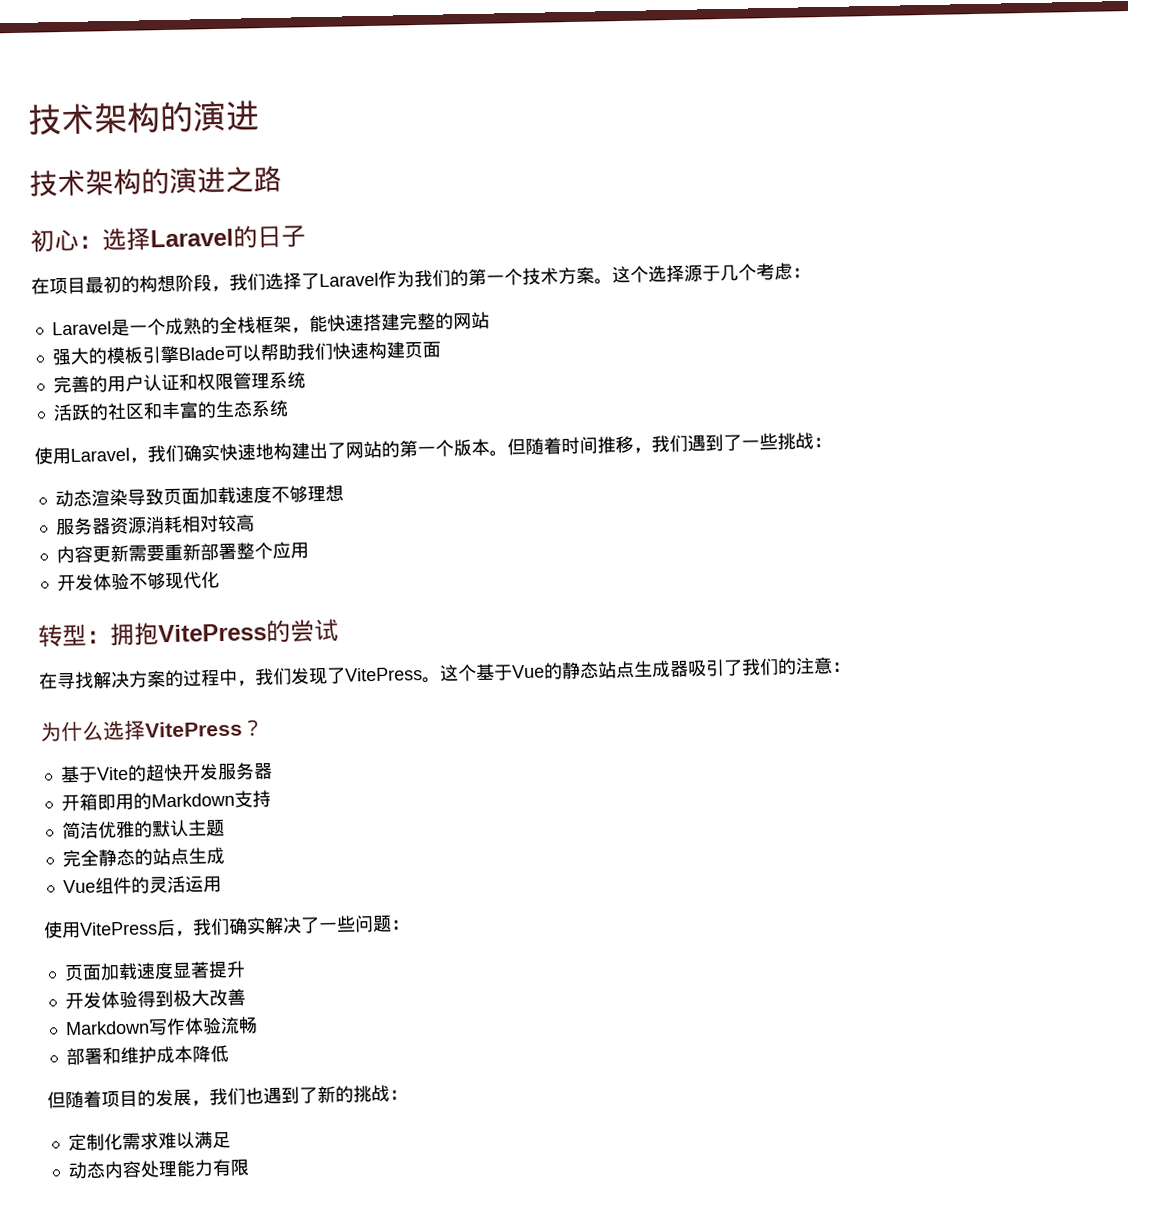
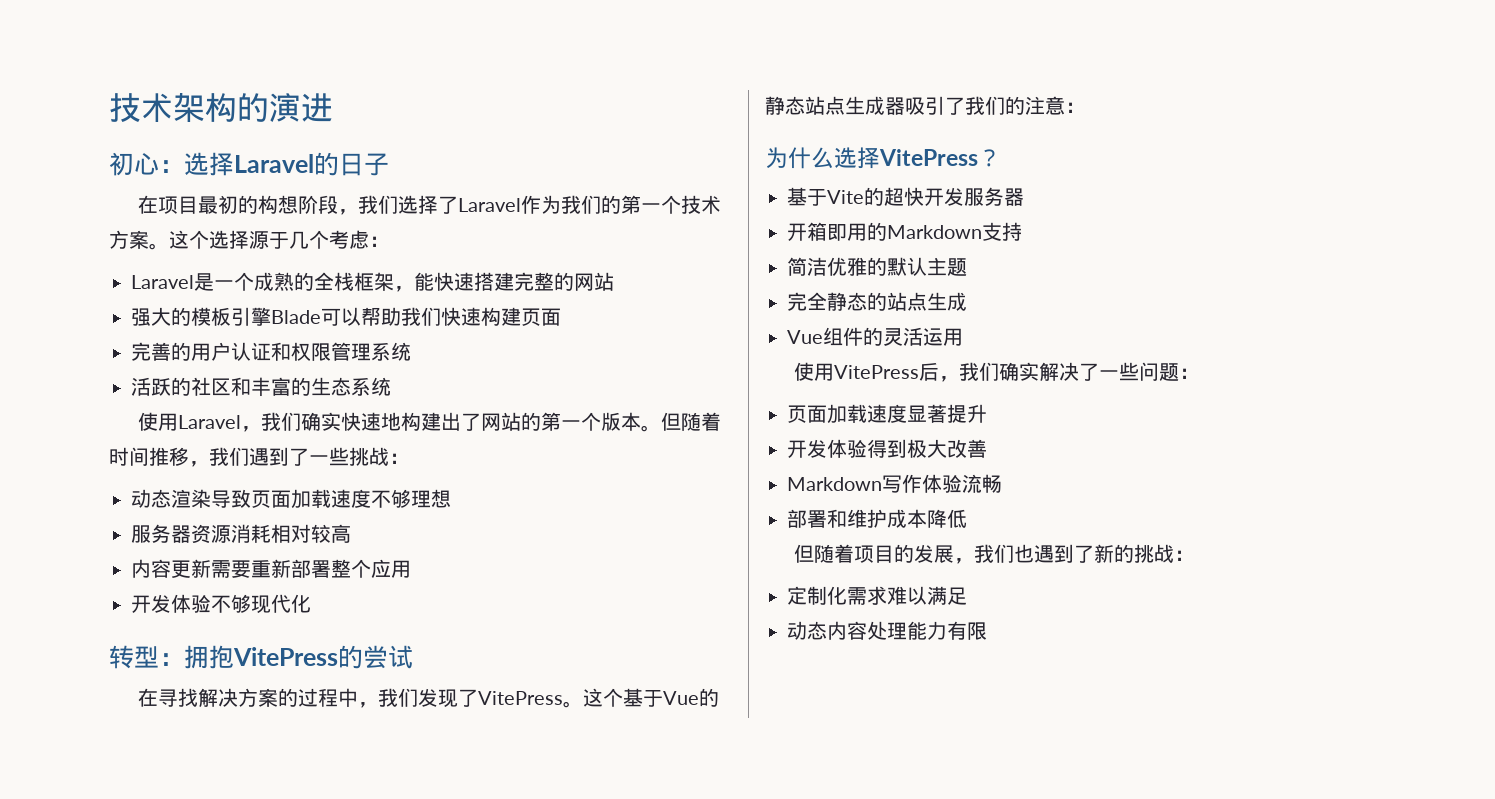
[27,100,260,136] [29,165,282,197] 技术架构的演进 // 技术架构的演进之路 -> [109,93,333,122] 技术架构的演进

